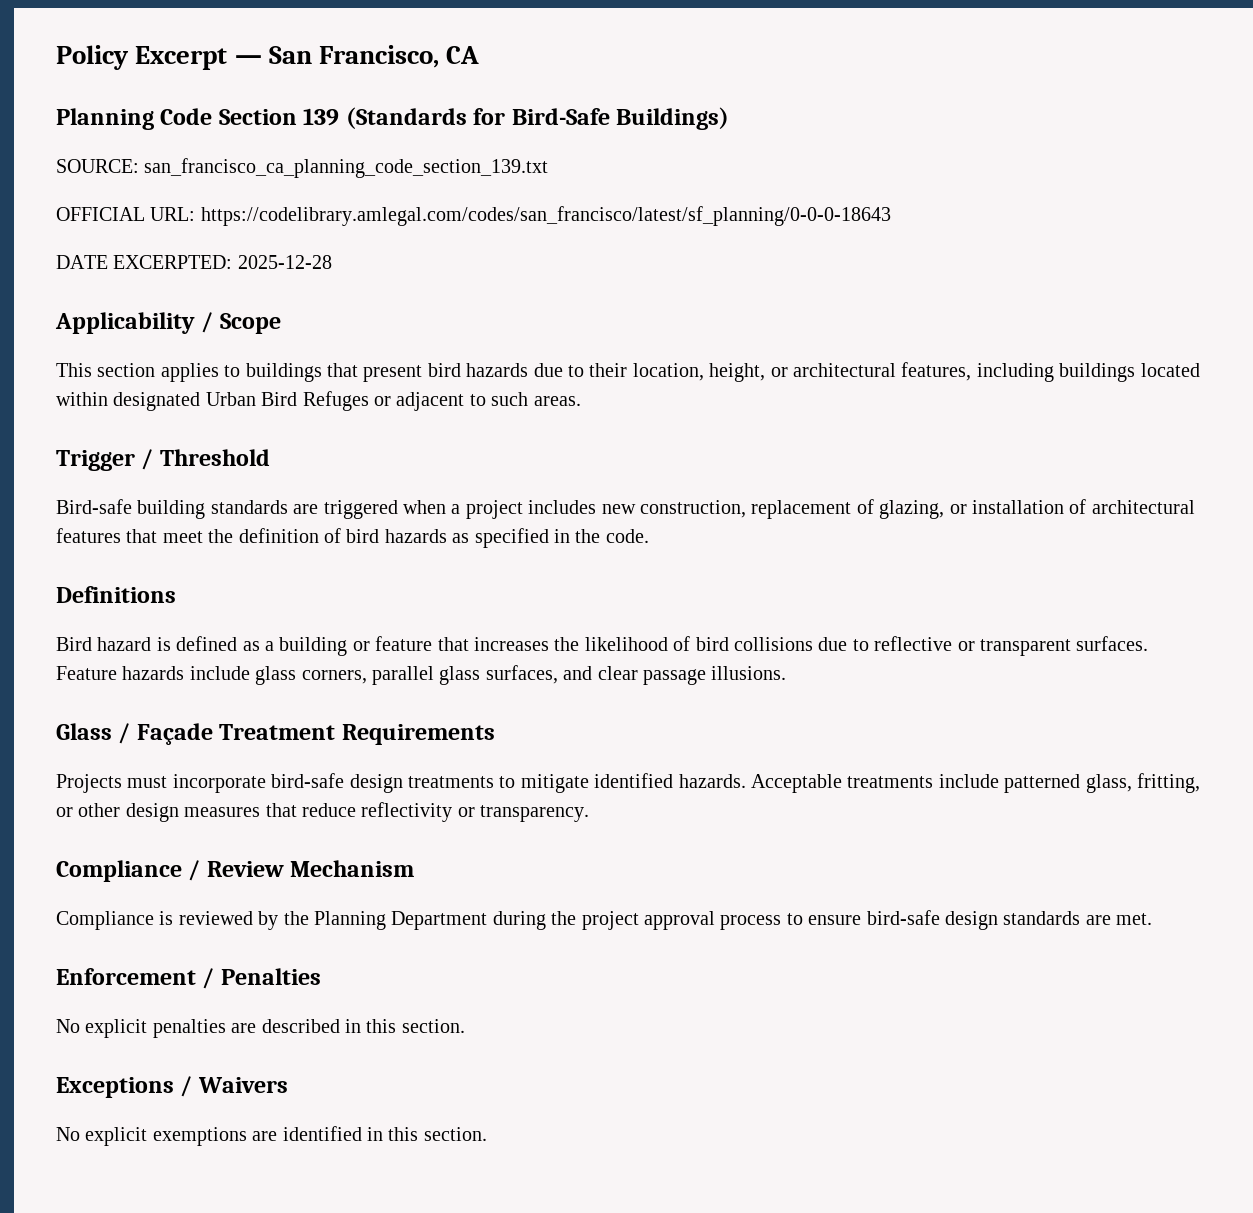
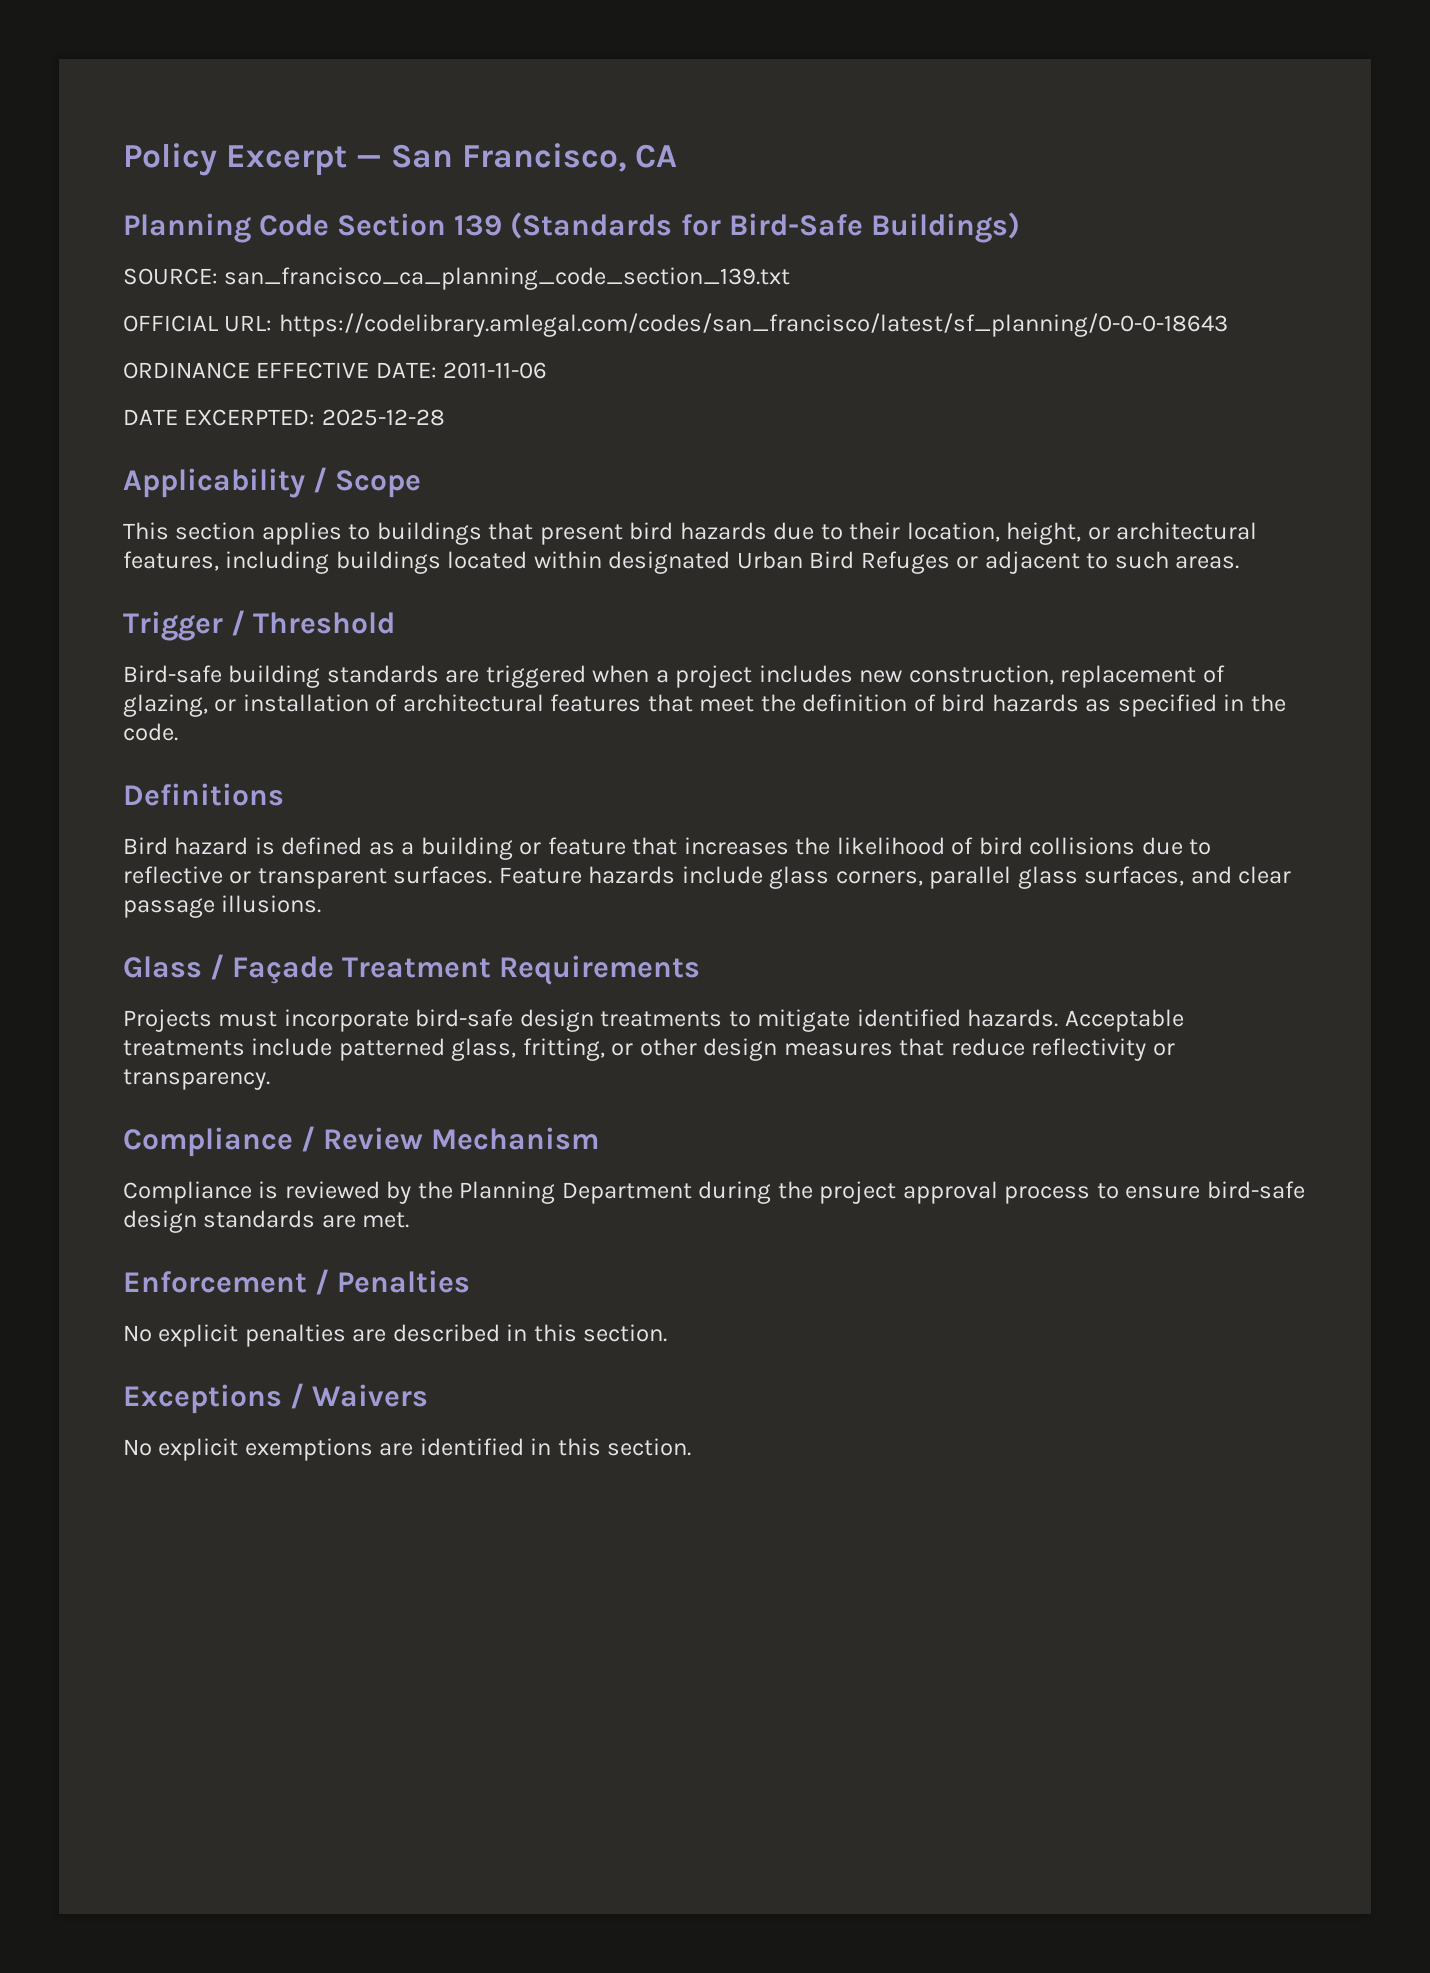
(891, 216) none -> [123,362,548,379] // ORDINANCE EFFECTIVE DATE: 2011-11-06

